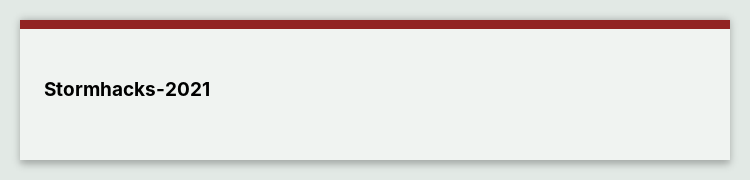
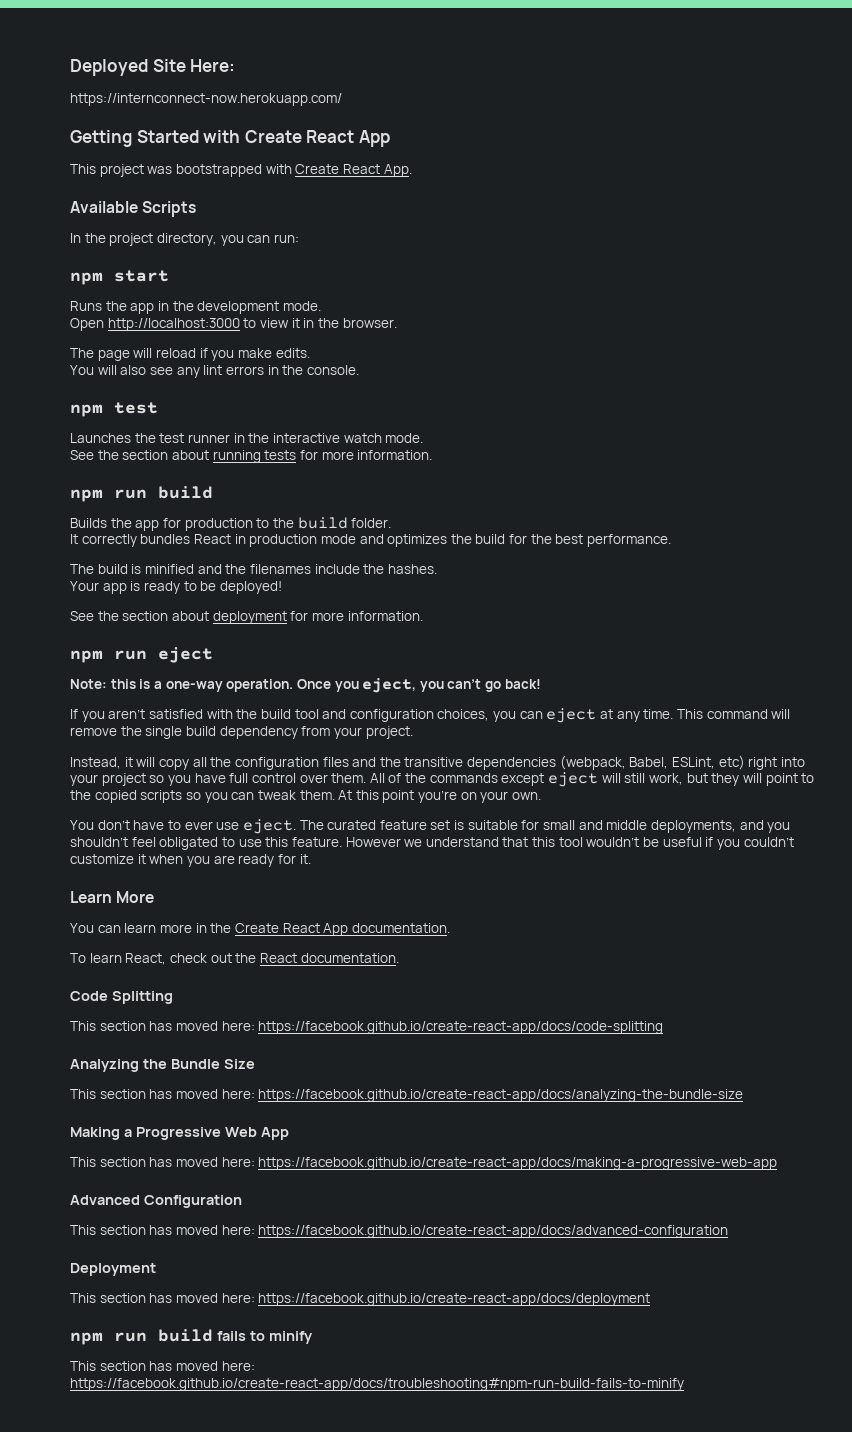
[44,82,210,96] Stormhacks-2021 -> [70,59,236,76] [70,93,342,106] [70,130,390,147] [70,164,412,177] [70,201,197,217] [70,233,299,246] [70,270,169,285] [70,301,321,314] [70,318,397,331] [70,348,310,361] [70,365,359,378] [70,402,158,417] [70,433,424,443] [70,450,433,463] [70,486,213,502] [70,517,392,531] [70,534,672,547] [70,564,437,574] [70,581,282,594] [70,611,423,624] [70,647,213,663] [70,678,541,693] [70,708,791,723] [70,726,413,739] [70,755,805,770] [70,772,815,787] [70,790,542,803] [70,819,791,834] [70,837,794,850] [70,854,311,867] [70,891,155,903] [70,923,450,936] [70,953,399,965] [70,991,173,1004] [70,1021,664,1034] [70,1059,255,1072] [70,1089,744,1102] [70,1127,289,1140] [70,1157,778,1170] [70,1195,242,1208] [70,1225,729,1238] [70,1263,156,1276] [70,1293,651,1306] [70,1329,313,1345] [70,1361,255,1371] [70,1378,684,1391] Deployed Site Here: // https://internconnect-now.herokuapp.com/ // Getting Started with Create React App // This project was bootstrapped with Create React App. // Available Scripts // In the project directory, you can run: // npm start // Runs the app in the development mode. // Open http://localhost:3000 to view it in the browser. // The page will reload if you make edits. // You will also see any lint errors in the console. // npm test // Launches the test runner in the interactive watch mode. // See the section about running tests for more information. // npm run build // Builds the app for production to the build folder. // It correctly bundles React in production mode and optimizes the build for the best performance. // The build is minified and the filenames include the hashes. // Your app is ready to be deployed! // See the section about deployment for more information. // npm run eject // Note: this is a one-way operation. Once you eject, you can’t go back! // If you aren’t satisfied with the build tool and configuration choices, you can eject at any time. This command will remove the single build dependency from your project. // Instead, it will copy all the configuration files and the transitive dependencies (webpack, Babel, ESLint, etc) right into your project so you have full control over them. All of the commands except eject will still work, but they will point to the copied scripts so you can tweak them. At this point you’re on your own. // You don’t have to ever use eject. The curated feature set is suitable for small and middle deployments, and you shouldn’t feel obligated to use this feature. However we understand that this tool wouldn’t be useful if you couldn’t customize it when you are ready for it. // Learn More // You can learn more in the Create React App documentation. // To learn React, check out the React documentation. // Code Splitting // This section has moved here: https://facebook.github.io/create-react-app/docs/code-splitting // Analyzing the Bundle Size // This section has moved here: https://facebook.github.io/create-react-app/docs/analyzing-the-bundle-size // Making a Progressive Web App // This section has moved here: https://facebook.github.io/create-react-app/docs/making-a-progressive-web-app // Advanced Configuration // This section has moved here: https://facebook.github.io/create-react-app/docs/advanced-configuration // Deployment // This section has moved here: https://facebook.github.io/create-react-app/docs/deployment // npm run build fails to minify // This section has moved here: https://facebook.github.io/create-react-app/docs/troubleshooting#npm-run-build-fails-to-minify

